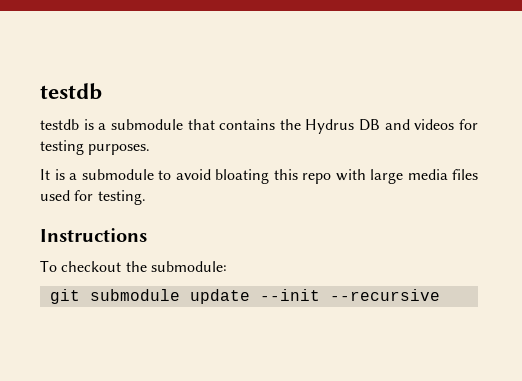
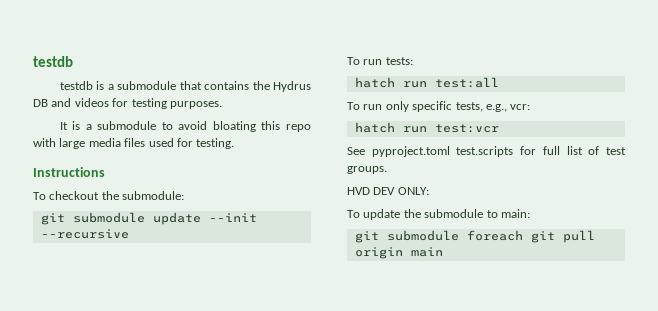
(440, 295) none -> [347,57,413,65] [354,77,499,88] [347,101,531,112] [354,122,499,133] [347,146,626,157] [347,166,387,174] [347,187,429,195] [347,209,530,220] [354,230,595,243] [354,247,443,259] // To run tests: // hatch run test:all // To run only specific tests, e.g., vcr: // hatch run test:vcr // See pyproject.toml test.scripts for full list of test groups. // HVD DEV ONLY: // To update the submodule to main: // git submodule foreach git pull origin main

